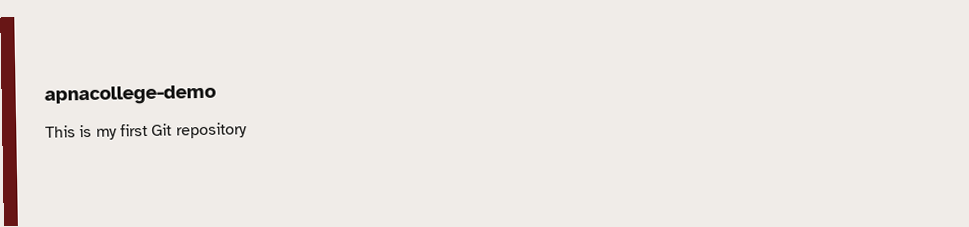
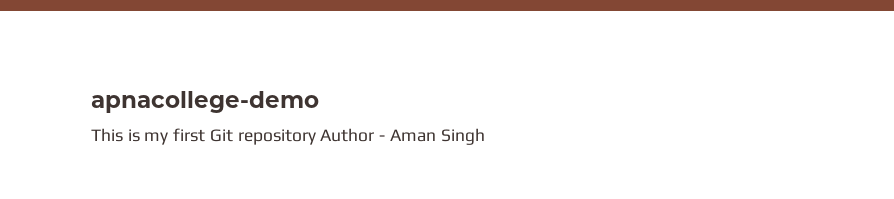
(247, 130) none -> [320,128,485,145] Author - Aman Singh

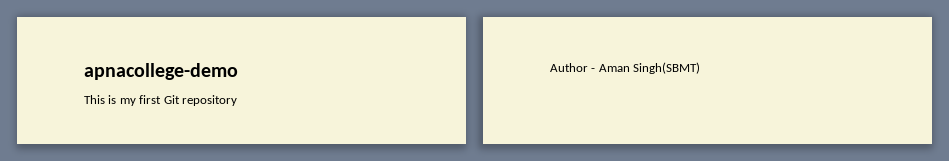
(316, 137) none -> (237, 100) //
[440,128,485,145] Singh -> [633,62,701,74] Singh(SBMT)

